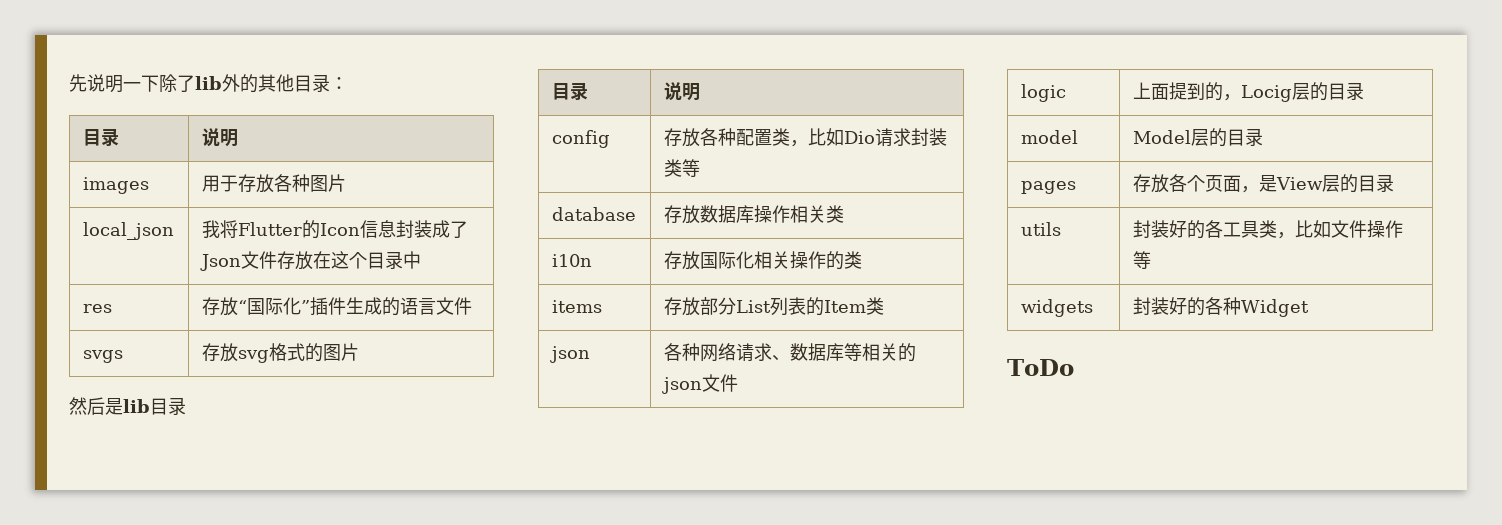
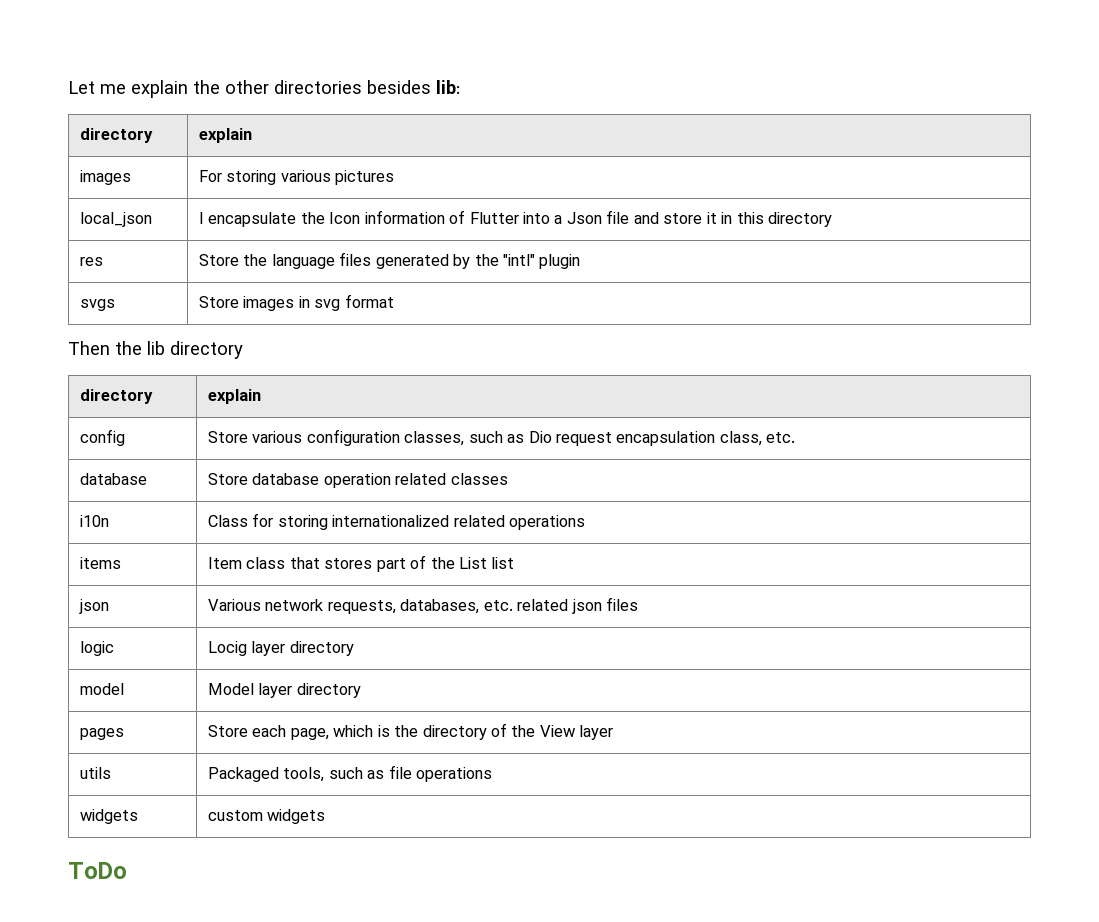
[69,74,348,93] [82,128,119,147] [201,128,238,147] [82,177,149,194] [201,174,346,193] [82,222,174,240] [201,220,468,239] [199,251,421,271] [82,304,112,313] [201,297,472,316] [82,350,123,363] [201,343,359,363] [69,397,186,415] [551,82,588,101] [663,82,700,101] [551,130,610,148] [663,128,947,147] [663,159,700,177] [551,207,636,221] [663,205,844,224] [551,254,592,267] [663,251,862,270] [551,300,602,313] [663,297,884,316] [549,346,590,363] [663,343,916,362] [661,374,738,394] [1020,84,1066,102] [1132,82,1364,102] 先说明一下除了lib外的其他目录： // 目录 | 说明 // images | 用于存放各种图片 // local_json | 我将Flutter的Icon信息封装成了Json文件存放在这个目录中 // res | 存放“国际化”插件生成的语言文件 // svgs | 存放svg格式的图片 // 然后是lib目录 // 目录 | 说明 // config | 存放各种配置类，比如Dio请求封装类等 // database | 存放数据库操作相关类 // i10n | 存放国际化相关操作的类 // items | 存放部分List列表的Item类 // json | 各种网络请求、数据库等相关的json文件 // logic | 上面提到的，Locig层的目录 -> [68,80,460,98] [79,128,153,143] [198,128,252,143] [79,170,131,185] [198,170,395,185] [79,212,152,227] [198,210,833,227] [79,257,103,266] [198,252,581,269] [79,299,115,311] [198,294,394,311] [68,341,243,359] [79,389,153,404] [207,389,261,404] [79,429,125,446] [207,429,796,446] [79,473,147,485] [207,473,508,488] [79,515,109,527] [207,513,586,530] [79,557,121,569] [207,555,515,572] [78,599,109,614] [207,597,639,614] [79,641,114,656] [207,641,354,656] Let me explain the other directories besides lib: // directory | explain // images | For storing various pictures // local_json | I encapsulate the Icon information of Flutter into a Json file and store it in this directory // res | Store the language files generated by the "intl" plugin // svgs | Store images in svg format // Then the lib directory // directory | explain // config | Store various configuration classes, such as Dio request encapsulation class, etc. // database | Store database operation related classes // i10n | Class for storing internationalized related operations // items | Item class that stores part of the List list // json | Various network requests, databases, etc. related json files // logic | Locig layer directory
[1190,128,1263,147] 层的目录 -> [258,683,361,698] layer directory
[1132,174,1394,193] [1020,222,1061,236] [1132,220,1403,239] [1132,251,1151,269] [1020,299,1093,317] [1132,297,1309,317] 存放各个页面，是View层的目录 // utils | 封装好的各工具类，比如文件操作等 // widgets | 封装好的各种Widget -> [207,723,614,740] [79,767,111,779] [207,765,493,782] [79,809,138,824] [207,809,326,824] Store each page, which is the directory of the View layer // utils | Packaged tools, such as file operations // widgets | custom widgets

